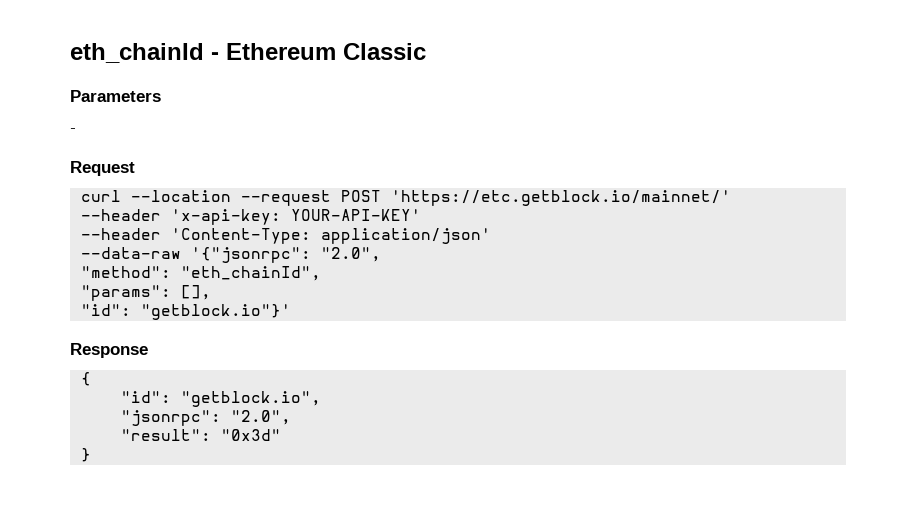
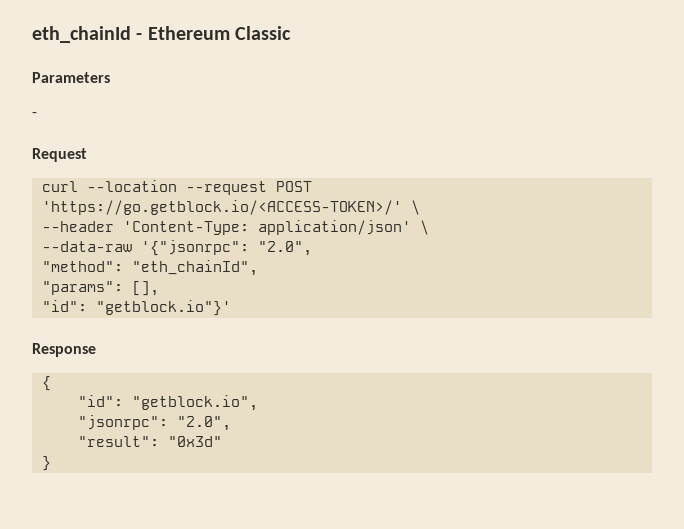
[390,190,731,206] [80,209,421,225] 'https://etc.getblock.io/mainnet/' // --header 'x-api-key: YOUR-API-KEY' -> [41,200,420,215] 'https://go.getblock.io/<ACCESS-TOKEN>/' \
(491, 236) none -> [419,220,429,235] \

